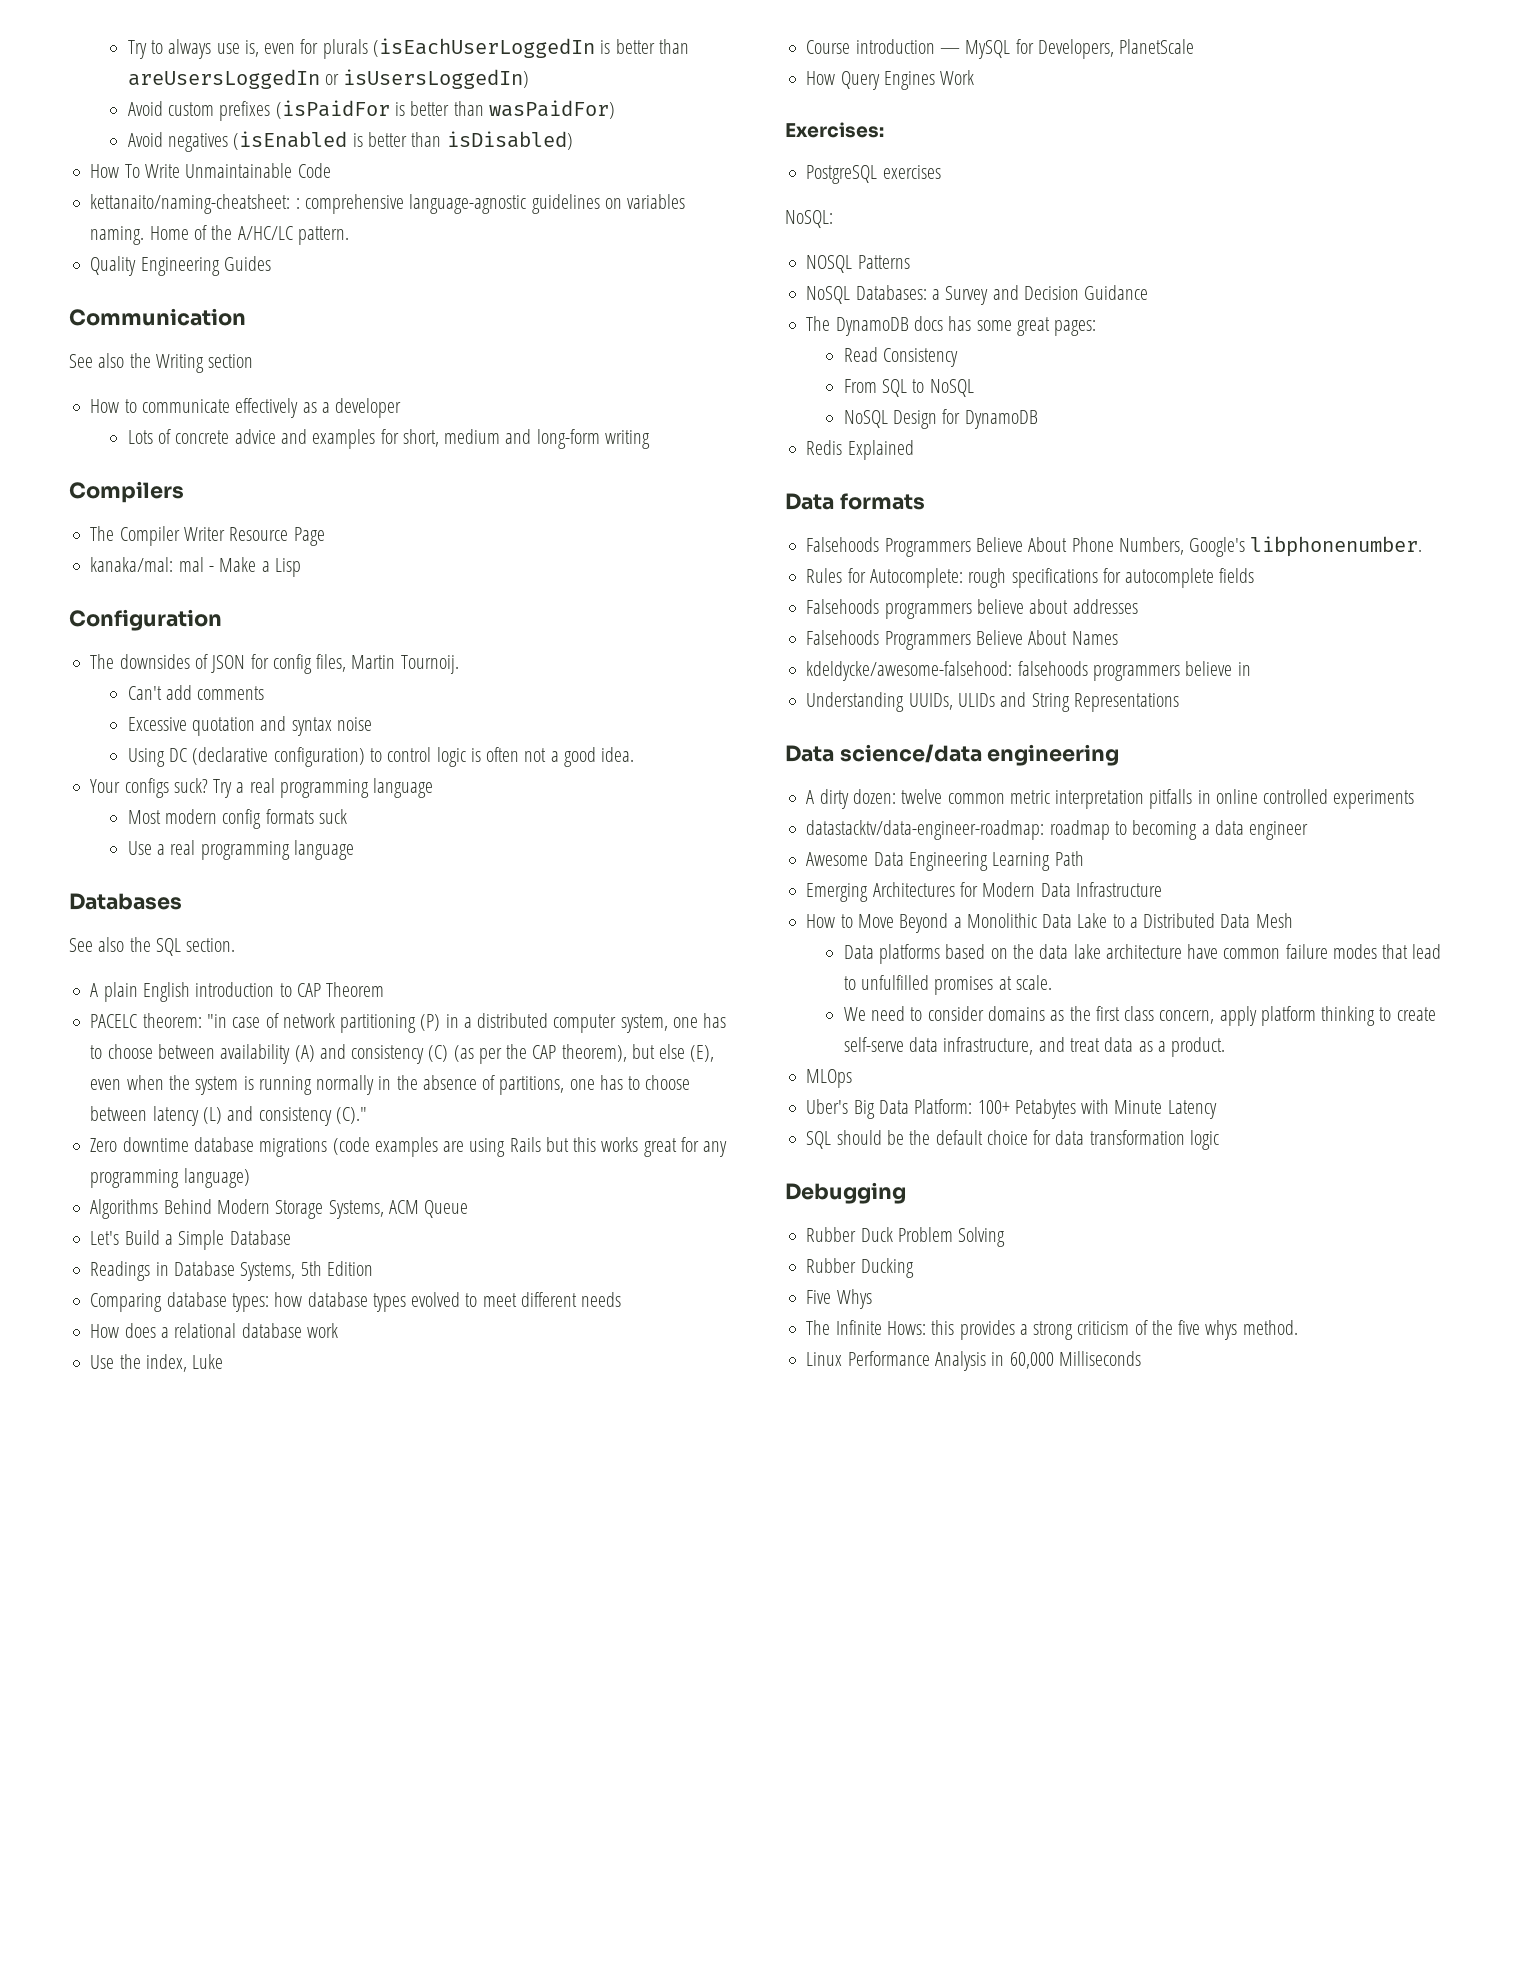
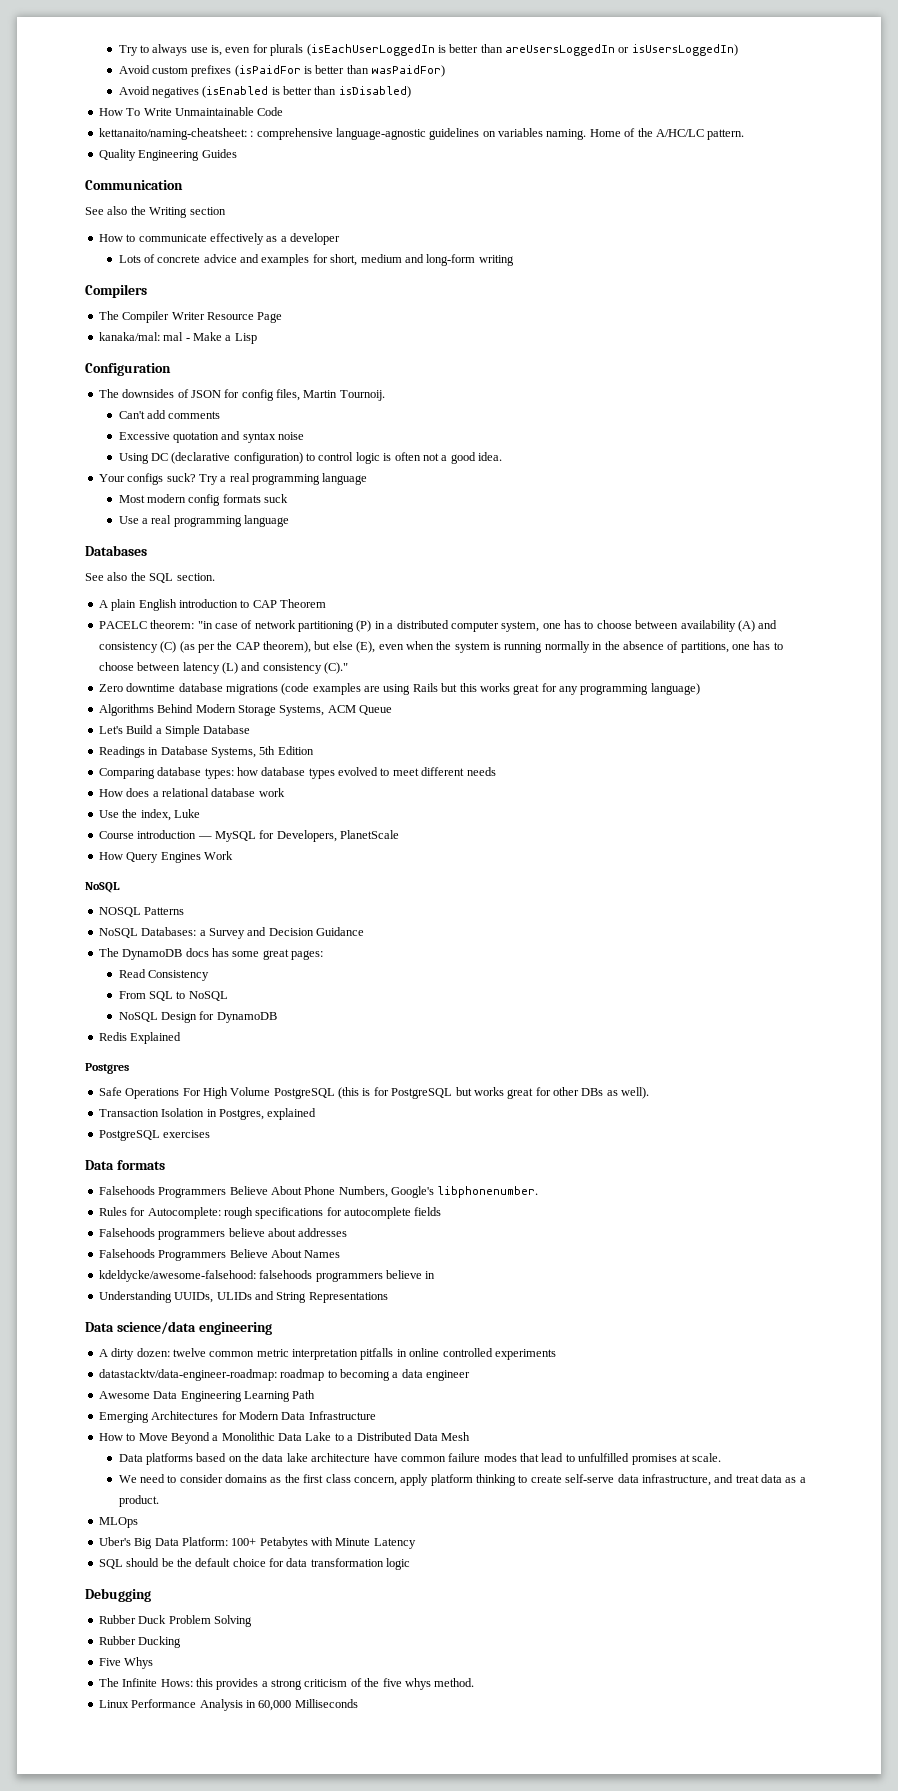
[785,122,884,138] [806,165,941,184] [785,210,833,228] Exercises: // PostgreSQL exercises // NoSQL: -> [85,882,120,893] NoSQL
(914, 450) none -> [85,1063,129,1074] [98,1087,650,1099] [98,1108,317,1120] [98,1130,211,1141] // Postgres // Safe Operations For High Volume PostgreSQL (this is for PostgreSQL but works great for other DBs as well). // Transaction Isolation in Postgres, explained // PostgreSQL exercises

